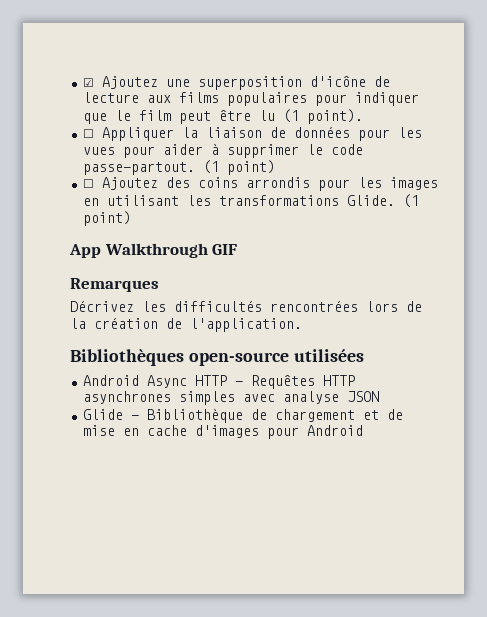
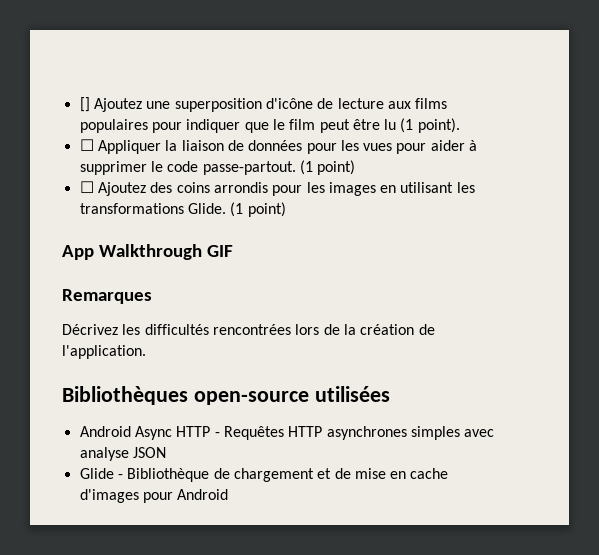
[82,78,94,87] ☑ -> [79,97,90,112] []

